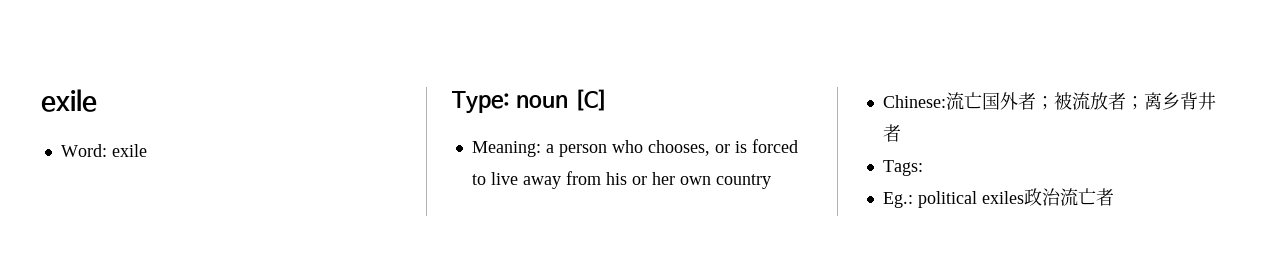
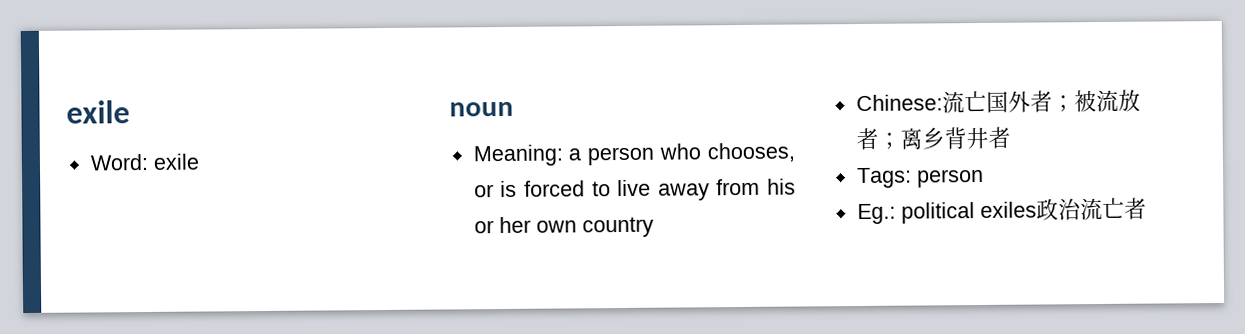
[452,91,510,114] Type: -> (200, 161) none
[573,89,608,111] [C] -> (514, 109) none
(923, 168) none -> [916,168,984,188] person

